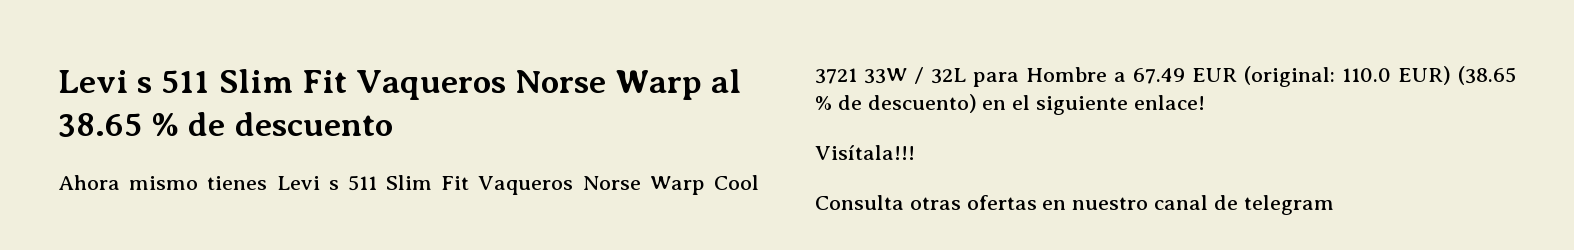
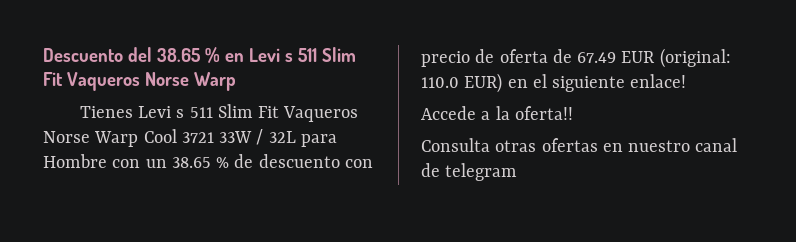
[58,69,742,100] [58,112,393,137] [58,175,268,190] Levi s 511 Slim Fit Vaqueros Norse Warp al 38.65 % de descuento // Ahora mismo tienes -> [43,47,356,63] [43,72,236,91] [79,106,133,118] Descuento del 38.65 % en Levi s 511 Slim Fit Vaqueros Norse Warp // Tienes
[1114,72,1127,82] a -> [112,154,373,168] [421,49,572,67] con un 38.65 % de descuento con precio de oferta de
[1458,66,1516,85] [815,94,977,113] (38.65 % de descuento) -> (503, 83) none
[815,145,915,160] Visítala!!! -> [421,106,573,120] Accede a la oferta!!

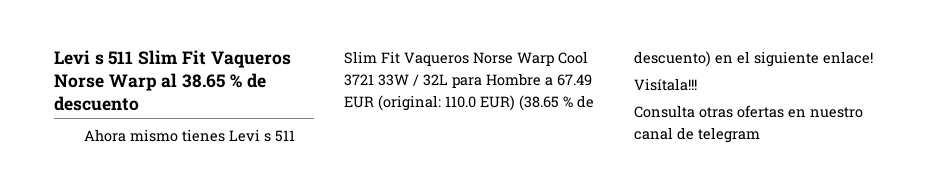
[43,47,356,63] [43,72,236,91] [79,106,133,118] Descuento del 38.65 % en Levi s 511 Slim Fit Vaqueros Norse Warp // Tienes -> [54,50,291,68] [54,73,266,91] [54,96,139,111] [83,129,225,142] Levi s 511 Slim Fit Vaqueros Norse Warp al 38.65 % de descuento // Ahora mismo tienes
[112,154,373,168] [421,49,572,67] con un 38.65 % de descuento con precio de oferta de -> [545,77,553,86] a
(503, 83) none -> [519,95,594,111] [634,51,711,67] (38.65 % de descuento)
[421,106,573,120] Accede a la oferta!! -> [634,78,697,91] Visítala!!!

